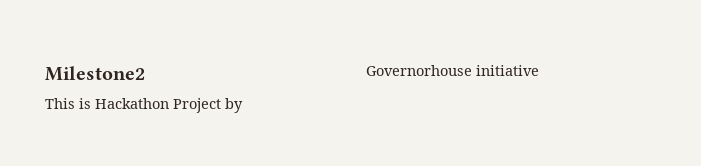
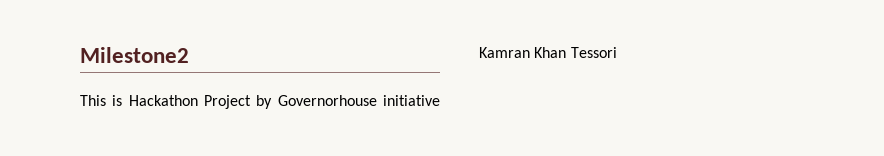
(539, 70) none -> [479,47,617,58] Kamran Khan Tessori

